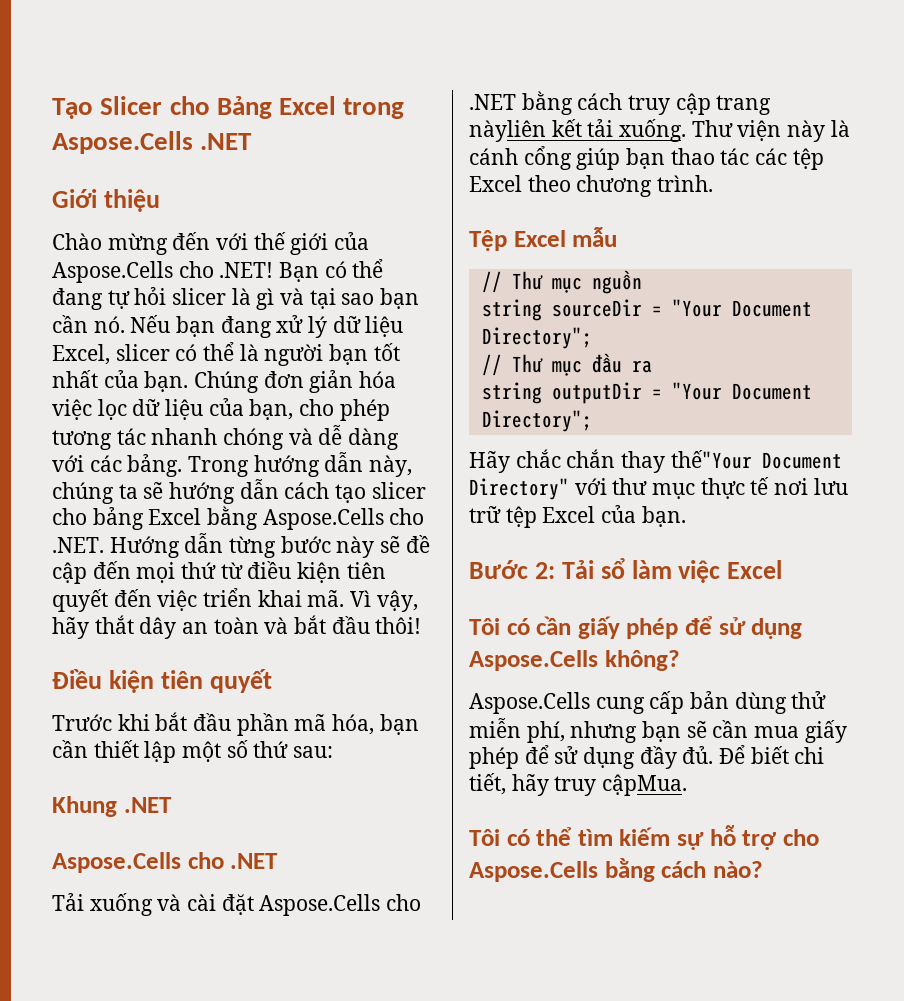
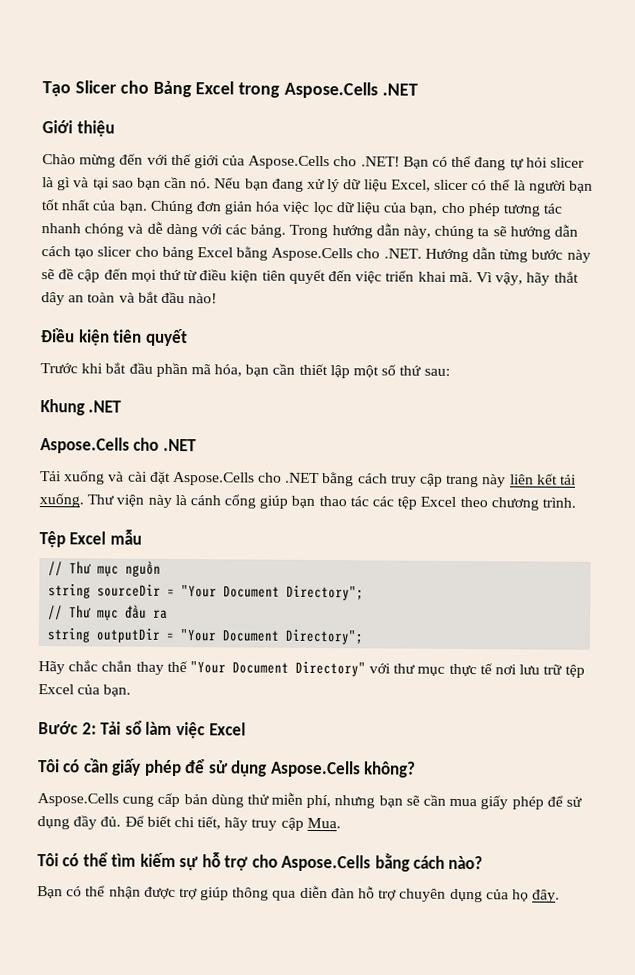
[375,617,422,634] thôi! -> [188,293,218,304] nào!
[469,120,546,142] nàyliên -> [482,474,534,488] này liên
[670,450,752,469] thế"Your -> [166,660,226,674] thế "Your
[602,774,688,796] cậpMua. -> [280,817,341,831] cập Mua.
(763, 869) none -> [37,885,561,903] // Bạn có thể nhận được trợ giúp thông qua diễn đàn hỗ trợ chuyên dụng của họ đây.

